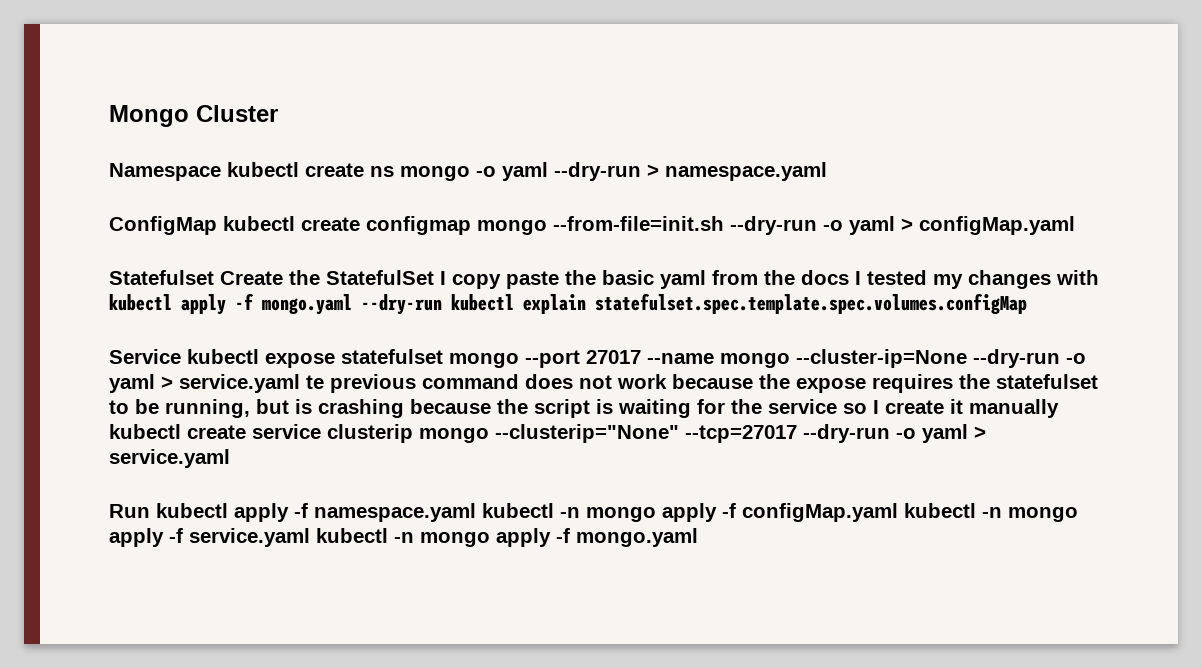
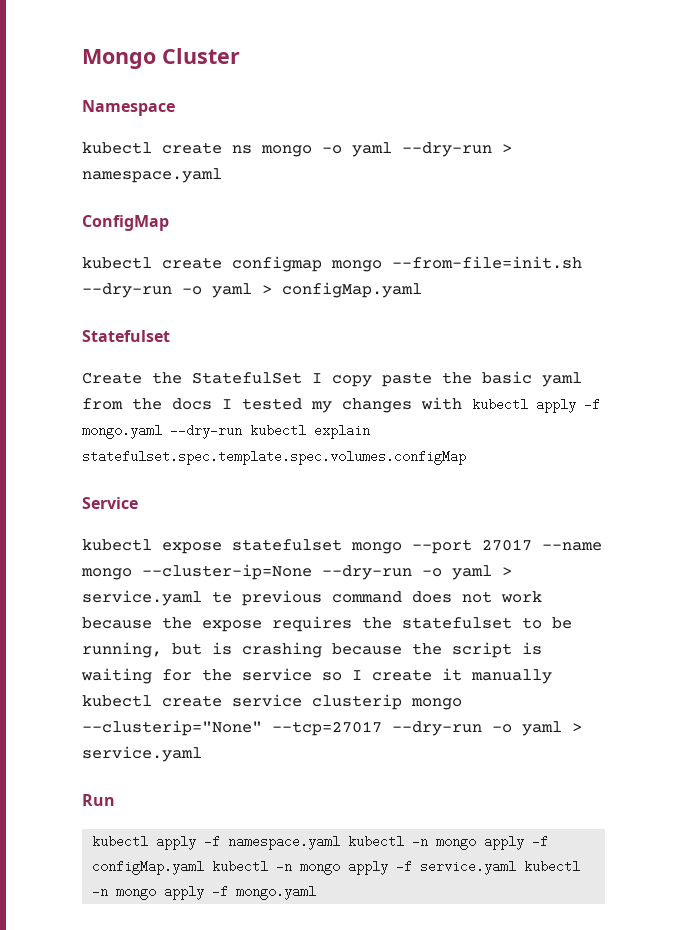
(221, 172) none -> (175, 108) //
(217, 225) none -> (169, 223) //
(214, 277) none -> (170, 336) //
(181, 356) none -> (138, 503) //
(150, 511) none -> (115, 800) //

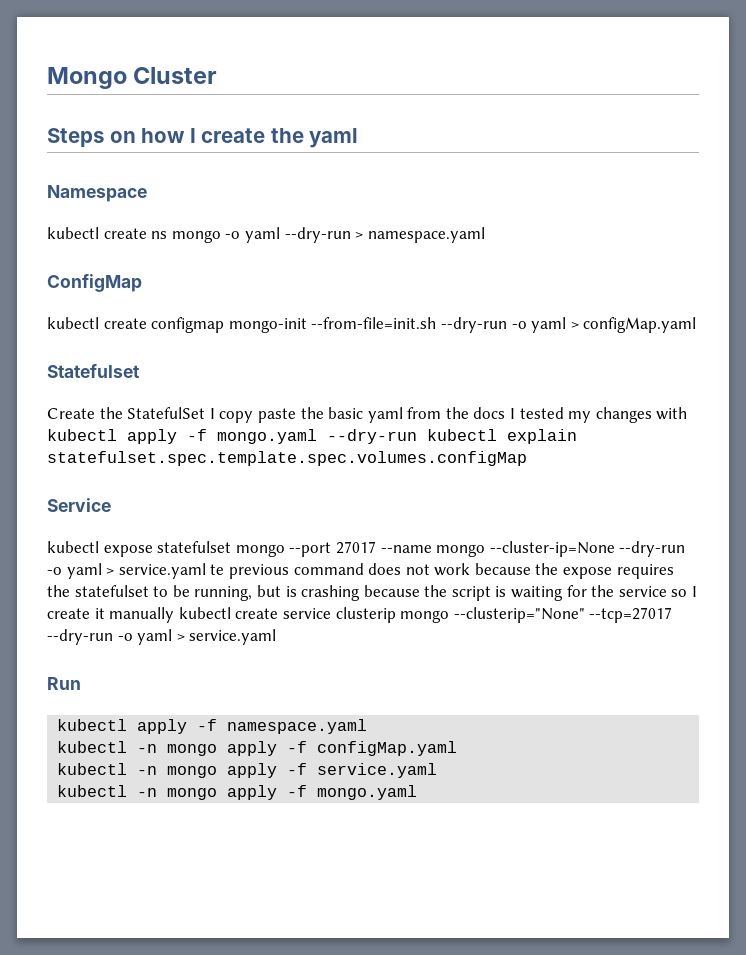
(240, 56) none -> [47,128,359,148] // Steps on how I create the yaml
[331,260,382,272] mongo -> [228,318,307,333] mongo-init
(341, 842) none -> (368, 726) //
(205, 867) none -> (458, 748) //
(517, 867) none -> (438, 770) //

